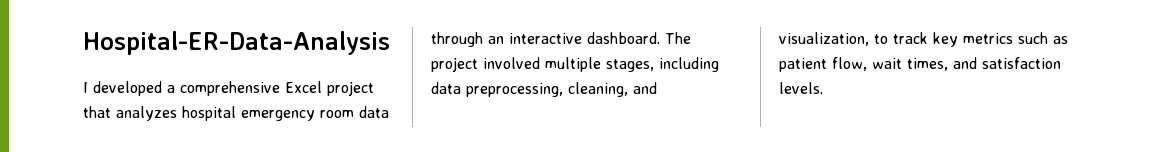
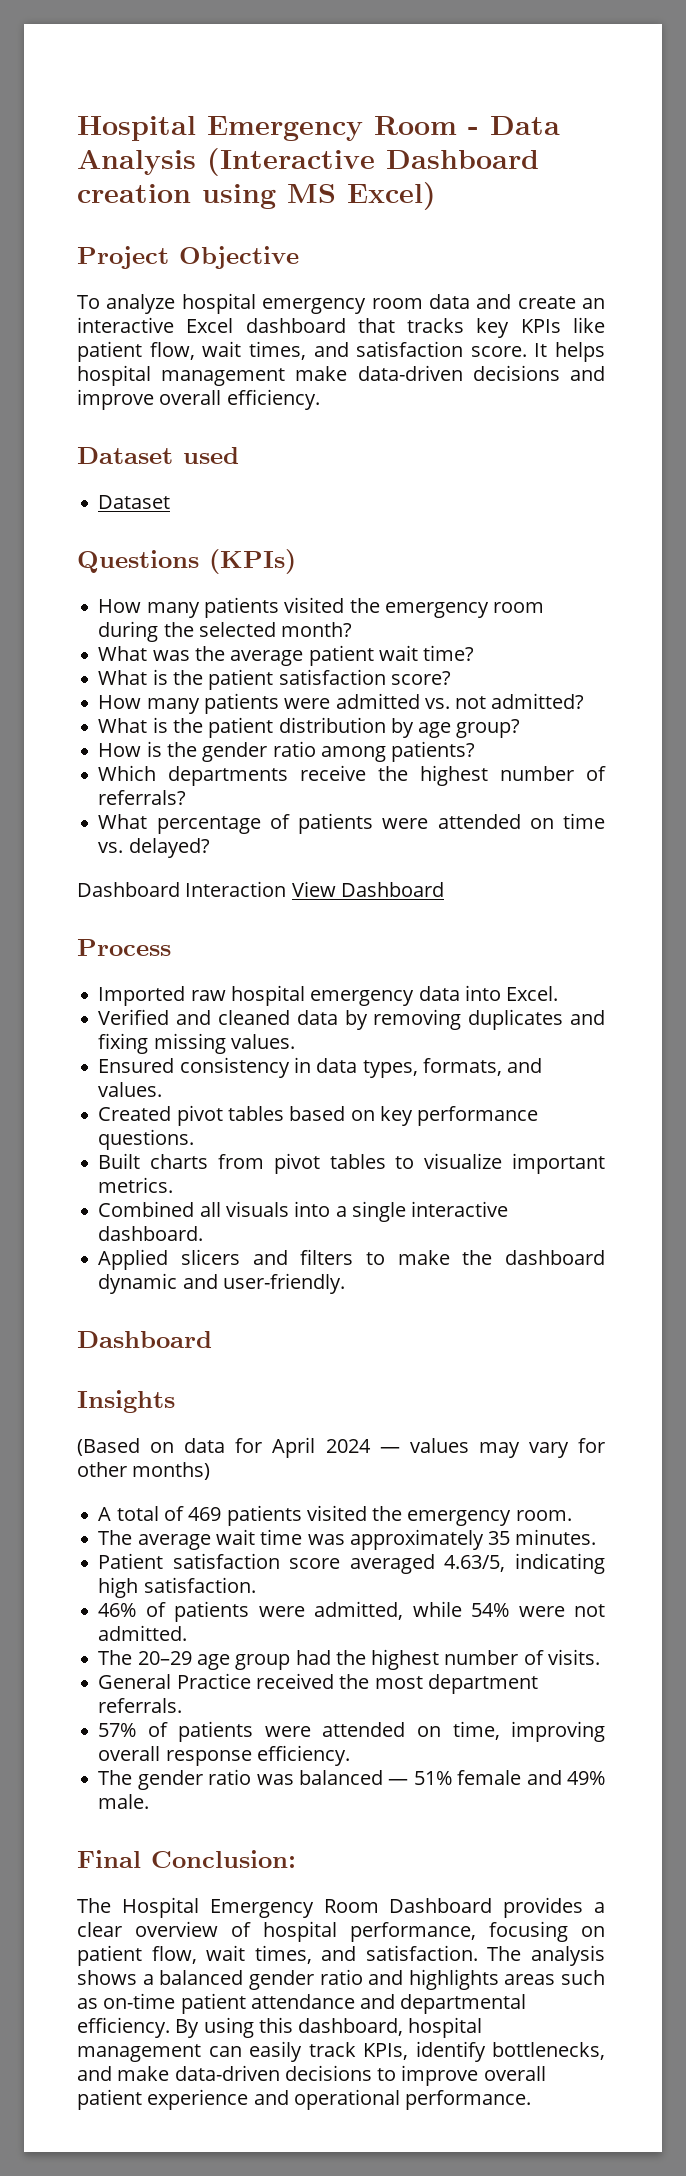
[83,31,390,55] [83,81,374,96] [83,106,389,121] [431,32,691,47] [431,57,719,72] [431,82,657,97] [779,32,1068,47] Hospital-ER-Data-Analysis // I developed a comprehensive Excel project that analyzes hospital emergency room data through an interactive dashboard. The project involved multiple stages, including data preprocessing, cleaning, and visualization, to track key metrics such as -> [77,116,560,141] [77,148,539,176] [77,182,436,210] [77,246,299,269] [77,293,605,314] [77,317,605,338] Hospital Emergency Room - Data Analysis (Interactive Dashboard creation using MS Excel) // Project Objective // To analyze hospital emergency room data and create an interactive Excel dashboard that tracks key KPIs like
[779,82,823,94] levels. -> [470,342,605,362] [77,365,605,386] [77,389,320,410] [77,447,239,464] [98,495,171,509] [77,549,296,574] [98,597,545,618] [98,621,353,642] [98,645,475,666] [98,669,451,690] [98,693,585,714] [98,717,521,738] [98,741,476,762] [98,765,606,786] [98,790,187,805] [98,813,605,834] [98,838,210,858] [77,881,444,897] [77,939,171,956] [98,985,559,1006] [98,1009,605,1030] [98,1033,295,1054] [98,1057,543,1078] [98,1082,163,1097] [98,1105,539,1126] [98,1129,195,1150] [98,1153,605,1174] [98,1177,174,1193] [98,1201,509,1222] [98,1226,204,1241] [98,1249,605,1270] [98,1273,345,1294] [77,1331,212,1348] [77,1390,175,1413] [77,1437,606,1458] [77,1462,211,1480] [98,1505,572,1526] [98,1529,597,1550] [98,1553,605,1574] [98,1577,256,1598] [98,1601,606,1622] [98,1625,188,1641] [98,1649,600,1670] [98,1673,538,1694] [98,1698,183,1713] [98,1721,605,1742] [98,1745,350,1766] [98,1769,605,1790] [98,1794,150,1809] [77,1850,296,1868] [77,1897,605,1918] [77,1921,605,1942] [77,1945,605,1966] [77,1969,605,1990] [77,1993,527,2014] [77,2017,483,2038] [77,2041,605,2062] [77,2065,546,2086] [77,2089,532,2110] score. It helps hospital management make data-driven decisions and improve overall efficiency. // Dataset used // Dataset // Questions (KPIs) // How many patients visited the emergency room during the selected month? // What was the average patient wait time? // What is the patient satisfaction score? // How many patients were admitted vs. not admitted? // What is the patient distribution by age group? // How is the gender ratio among patients? // Which departments receive the highest number of referrals? // What percentage of patients were attended on time vs. delayed? // Dashboard Interaction View Dashboard // Process // Imported raw hospital emergency data into Excel. // Verified and cleaned data by removing duplicates and fixing missing values. // Ensured consistency in data types, formats, and values. // Created pivot tables based on key performance questions. // Built charts from pivot tables to visualize important metrics. // Combined all visuals into a single interactive dashboard. // Applied slicers and filters to make the dashboard dynamic and user-friendly. // Dashboard // Insights // (Based on data for April 2024 — values may vary for other months) // A total of 469 patients visited the emergency room. // The average wait time was approximately 35 minutes. // Patient satisfaction score averaged 4.63/5, indicating high satisfaction. // 46% of patients were admitted, while 54% were not admitted. // The 20–29 age group had the highest number of visits. // General Practice received the most department referrals. // 57% of patients were attended on time, improving overall response efficiency. // The gender ratio was balanced — 51% female and 49% male. // Final Conclusion: // The Hospital Emergency Room Dashboard provides a clear overview of hospital performance, focusing on patient flow, wait times, and satisfaction. The analysis shows a balanced gender ratio and highlights areas such as on-time patient attendance and departmental efficiency. By using this dashboard, hospital management can easily track KPIs, identify bottlenecks, and make data-driven decisions to improve overall patient experience and operational performance.

